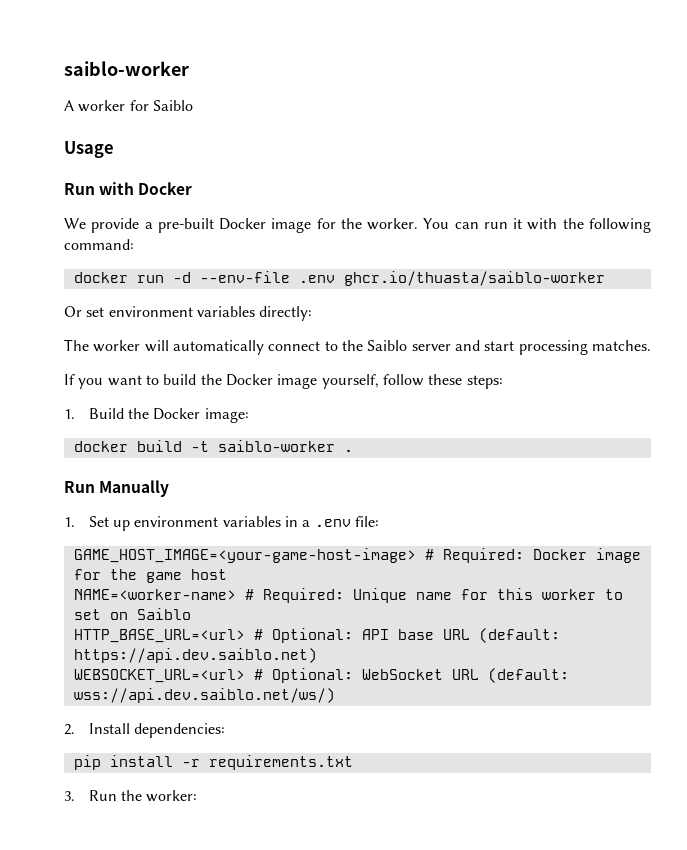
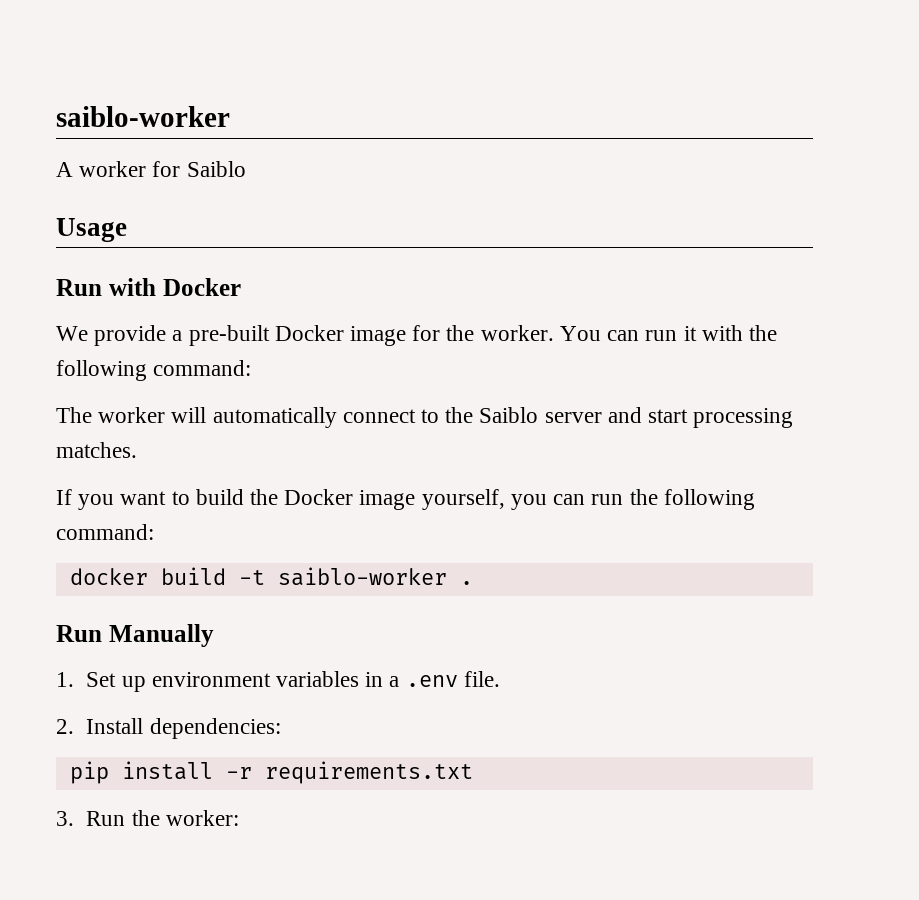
[73,271,605,286] [64,306,313,321] // docker run -d --env-file .env ghcr.io/thuasta/saiblo-worker // Or set environment variables directly: -> (252, 368) none
[382,374,503,389] [64,408,249,423] follow these steps: // 1. Build the Docker image: -> [510,489,755,510] [56,524,154,540] you can run the following command:
[354,516,379,527] [73,548,641,563] [73,569,227,583] [73,588,623,603] [73,608,191,620] [73,628,560,643] [73,648,317,663] [73,668,569,683] [73,688,335,703] file: // GAME_HOST_IMAGE=<your-game-host-image> # Required: Docker image for the game host // NAME=<worker-name> # Required: Unique name for this worker to set on Saiblo // HTTP_BASE_URL=<url> # Optional: API base URL (default: https://api.dev.saiblo.net) // WEBSOCKET_URL=<url> # Optional: WebSocket URL (default: wss://api.dev.saiblo.net/ws/) -> [463,671,500,687] file.

